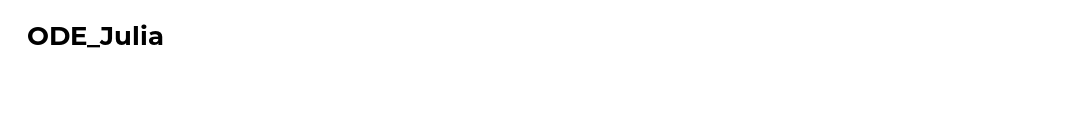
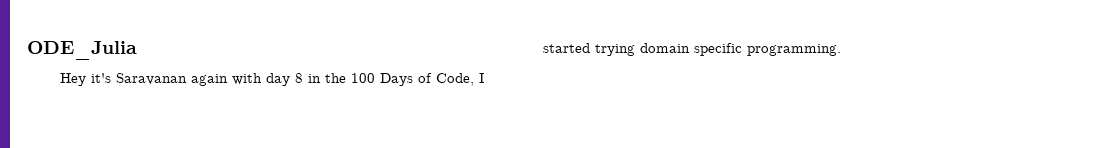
(164, 36) none -> [59,73,484,86] [543,43,841,56] // Hey it's Saravanan again with day 8 in the 100 Days of Code, I started trying domain specific programming.

